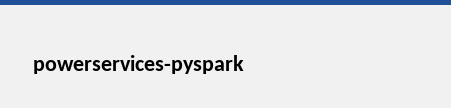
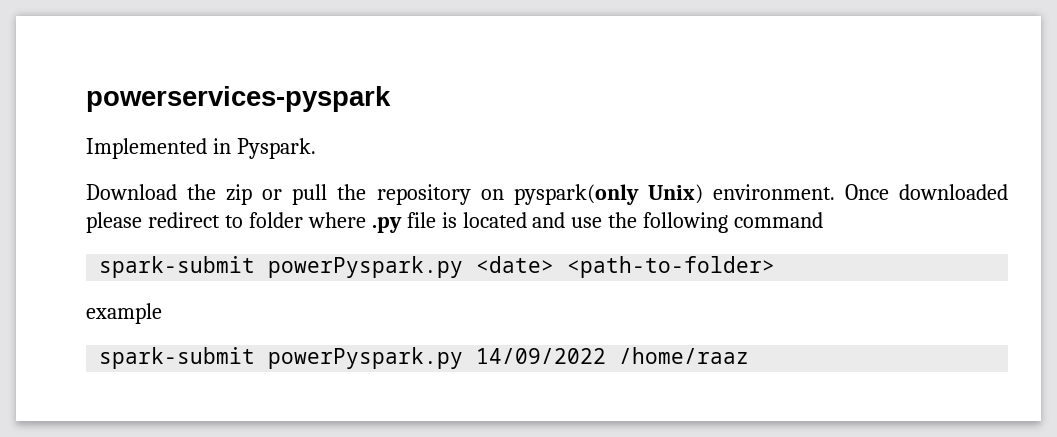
(244, 64) none -> [86,138,316,159] [86,184,1009,205] [86,212,824,233] [99,256,776,278] [86,303,162,324] [99,347,750,369] // Implemented in Pyspark. // Download the zip or pull the repository on pyspark(only Unix) environment. Once downloaded please redirect to folder where .py file is located and use the following command // spark-submit powerPyspark.py <date> <path-to-folder> // example // spark-submit powerPyspark.py 14/09/2022 /home/raaz

